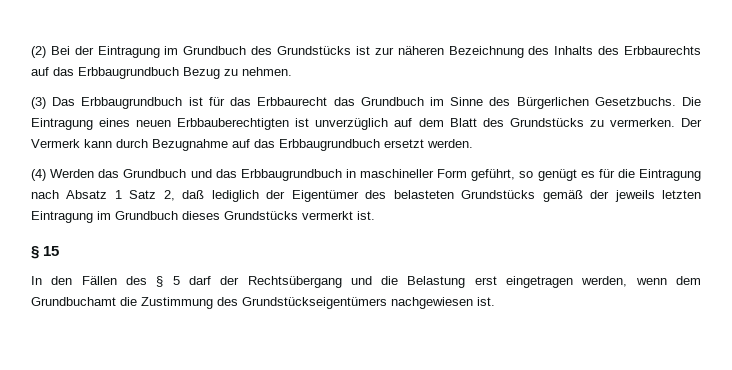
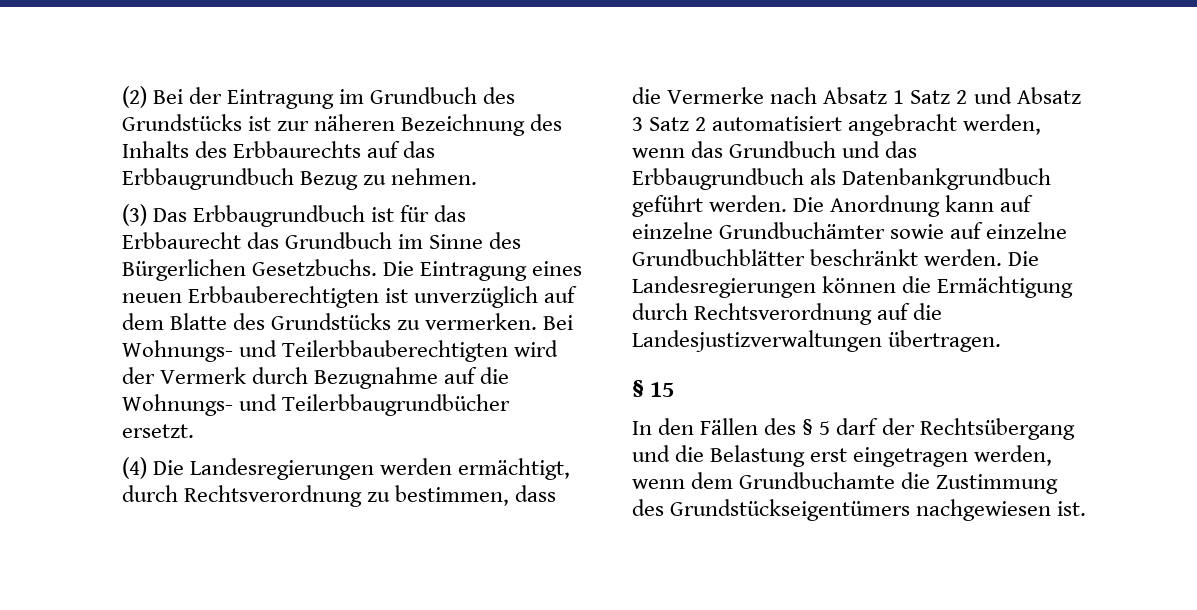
[449,118,477,127] Blatt -> [170,313,228,330] Blatte
[681,118,703,127] [31,139,473,151] [31,169,95,181] Der Vermerk kann durch Bezugnahme auf das Erbbaugrundbuch ersetzt werden. // (4) Werden -> [543,315,574,330] [122,340,559,362] [122,367,510,389] [122,394,511,416] [122,424,194,438] [122,457,571,480] [122,485,557,507] [632,87,1081,104] [632,114,1042,136] [632,148,685,158] Bei Wohnungs- und Teilerbbauberechtigten wird der Vermerk durch Bezugnahme auf die Wohnungs- und Teilerbbaugrundbücher ersetzt. // (4) Die Landesregierungen werden ermächtigt, durch Rechtsverordnung zu bestimmen, dass die Vermerke nach Absatz 1 Satz 2 und Absatz 3 Satz 2 automatisiert angebracht werden, wenn
[345,169,701,181] [31,190,701,202] [31,211,375,223] in maschineller Form geführt, so genügt es für die Eintragung nach Absatz 1 Satz 2, daß lediglich der Eigentümer des belasteten Grundstücks gemäß der jeweils letzten Eintragung im Grundbuch dieses Grundstücks vermerkt ist. -> [810,168,1052,190] [632,195,1034,217] [632,222,1068,239] [632,249,1040,266] [632,276,1074,298] [632,303,943,325] [632,330,1002,352] als Datenbankgrundbuch geführt werden. Die Anordnung kann auf einzelne Grundbuchämter sowie auf einzelne Grundbuchblätter beschränkt werden. Die Landesregierungen können die Ermächtigung durch Rechtsverordnung auf die Landesjustizverwaltungen übertragen.
[31,297,116,306] Grundbuchamt -> [739,472,896,489] Grundbuchamte

